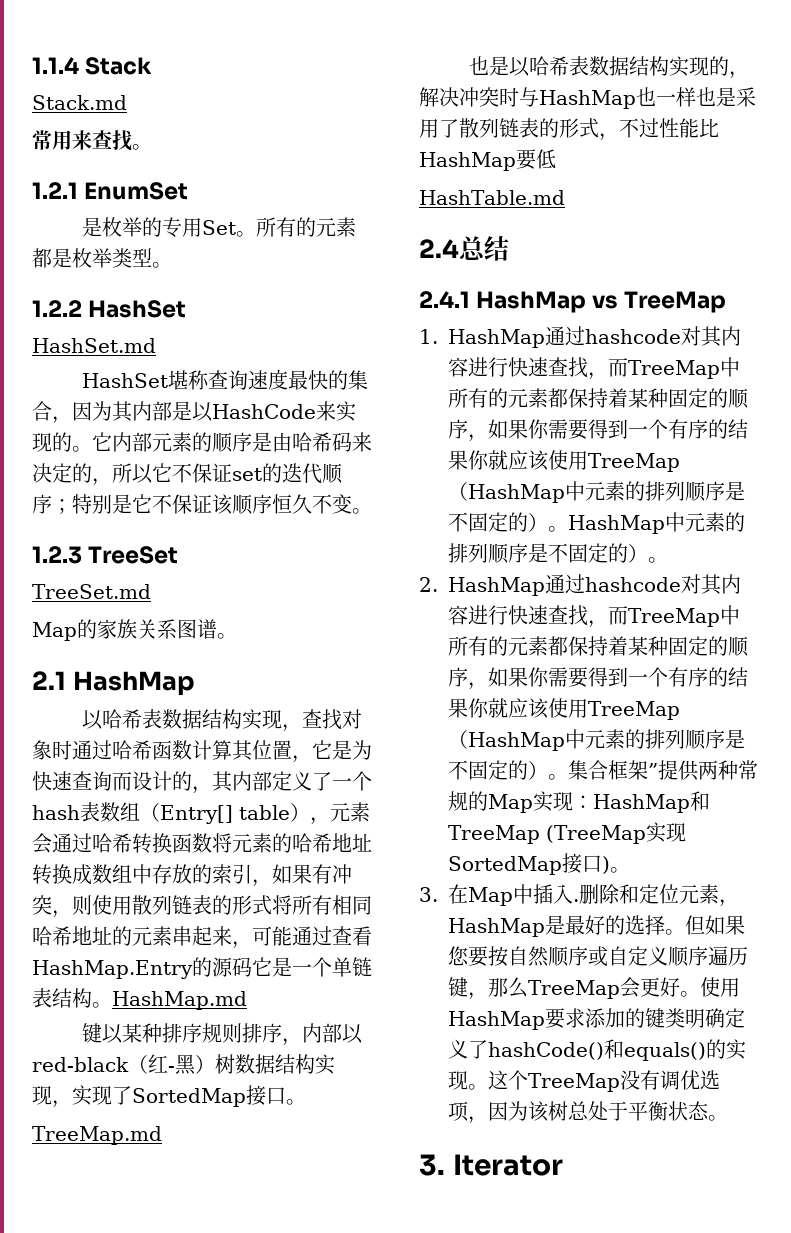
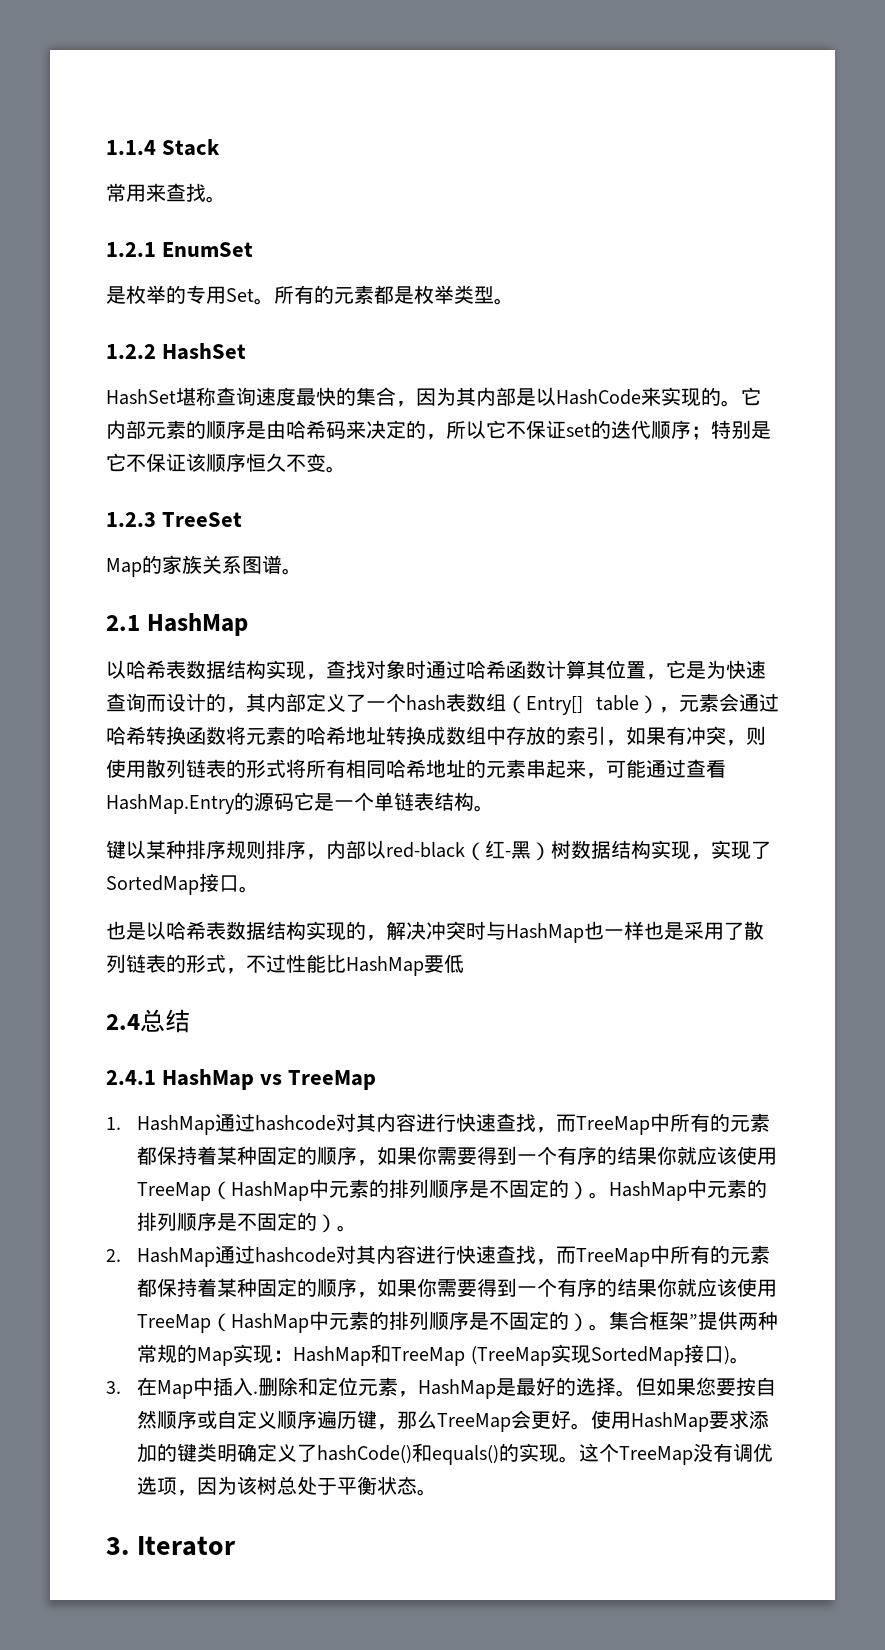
[32,95,127,110] // Stack.md -> (221, 147) none
[32,338,156,353] // HashSet.md -> (247, 351) none
[32,584,151,599] // TreeSet.md -> (243, 519) none
[112,991,247,1010] HashMap.md -> (494, 808) none
[32,1126,162,1145] // TreeMap.md -> (259, 889) none
[419,190,565,205] // HashTable.md -> (464, 963) none

